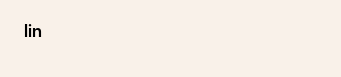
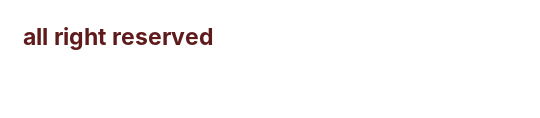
[24,24,42,37] lin -> [23,27,215,50] all right reserved

